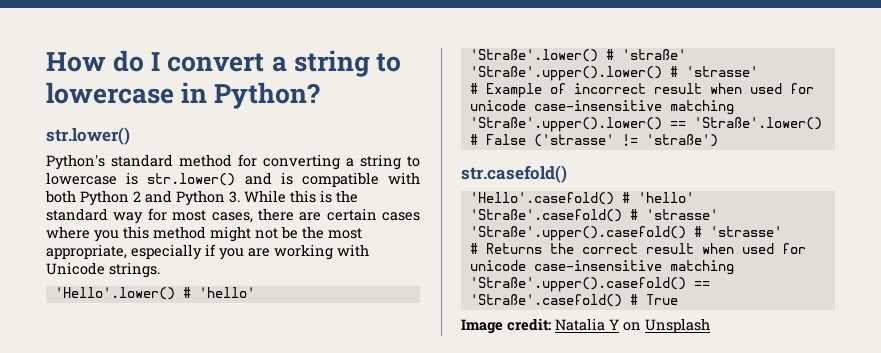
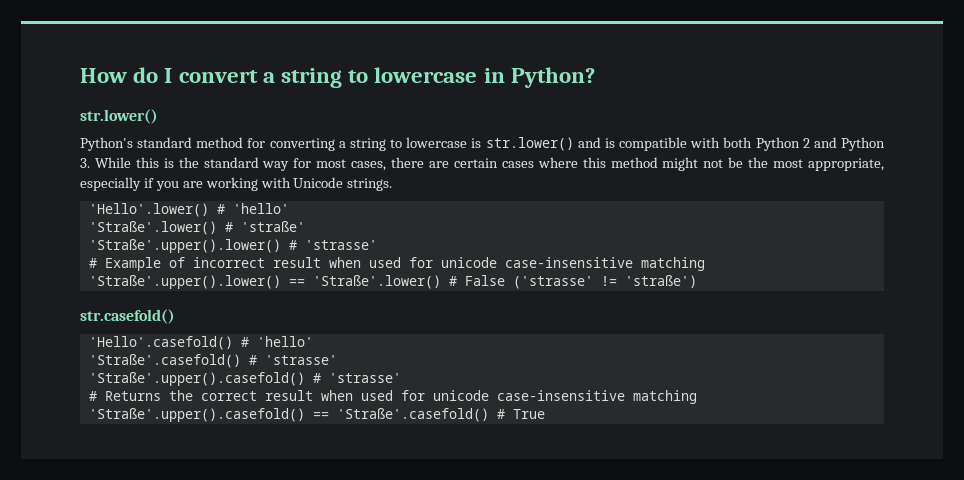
[94,230,119,242] you -> (578, 162) none
[461,318,710,334] // Image credit: Natalia Y on Unsplash -> (545, 414) none

